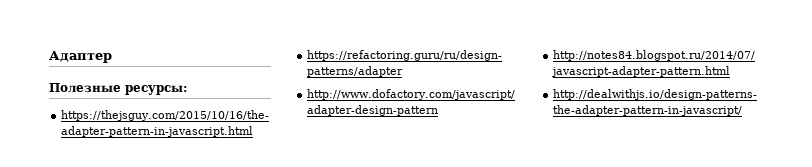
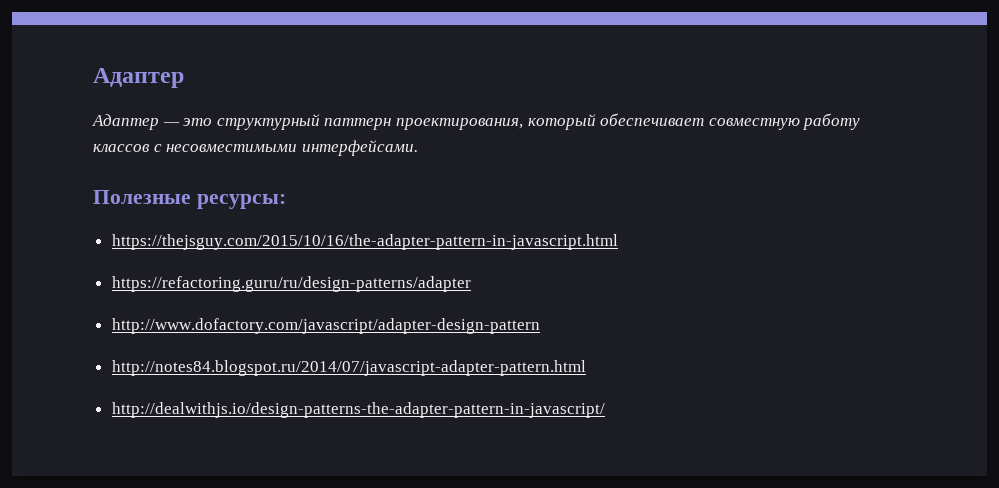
[49,51,112,63] Адаптер -> [93,68,184,88] [92,113,861,130] [93,140,418,156] Адаптер // Адаптер — это структурный паттерн проектирования, который обеспечивает совместную работу классов с несовместимыми интерфейсами.

